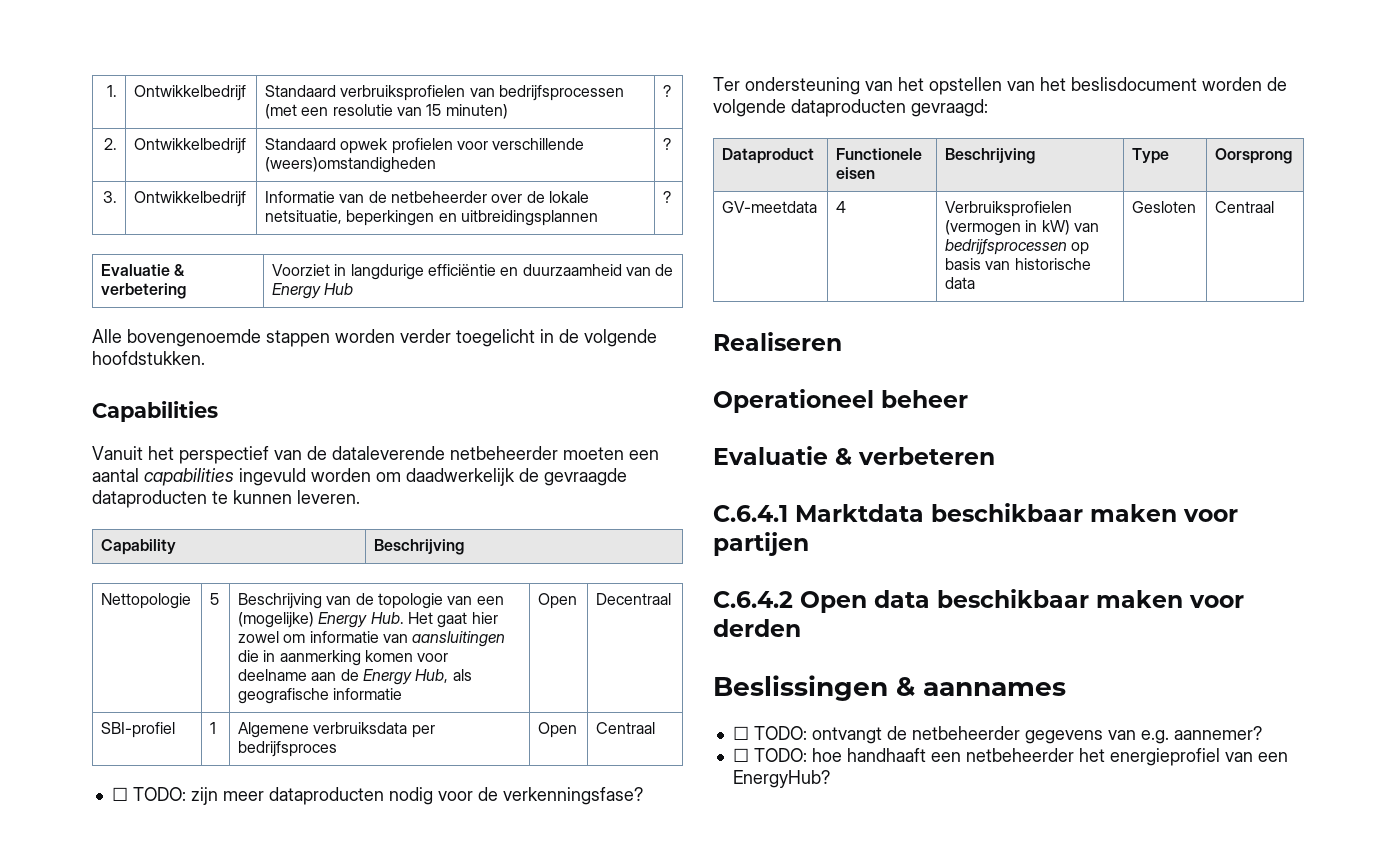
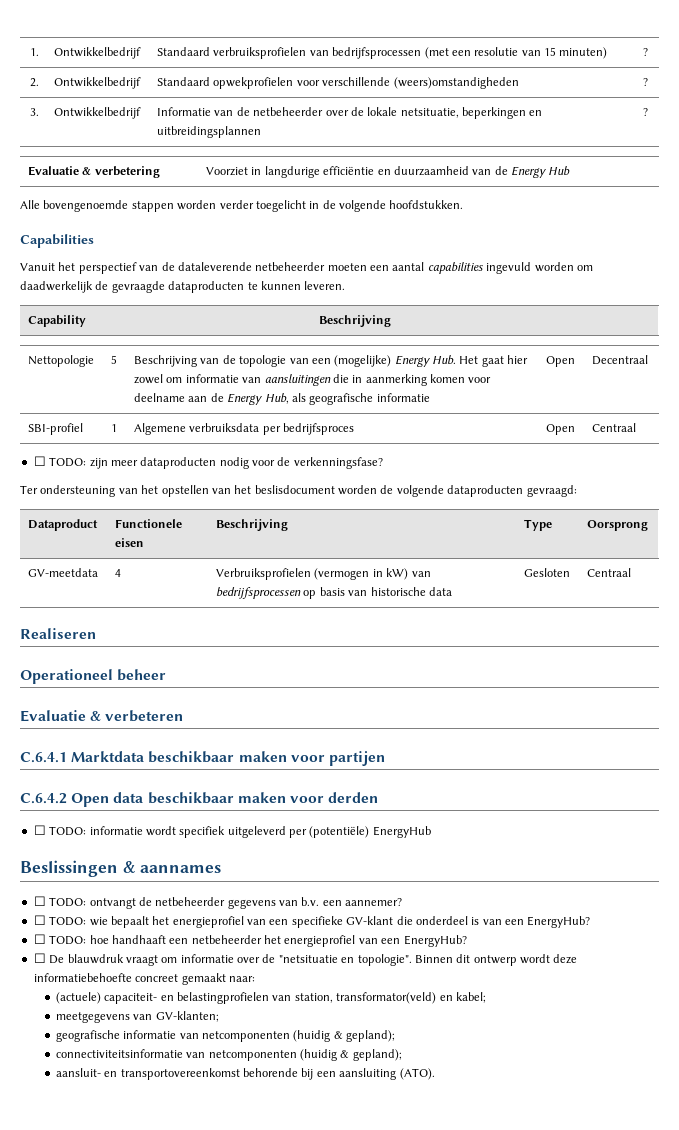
[340,138,453,154] opwek profielen -> [213,77,294,89] opwekprofielen
(801, 628) none -> [33,825,431,838] // ☐ TODO: informatie wordt specifiek uitgeleverd per (potentiële) EnergyHub
[1140,730,1169,744] e.g. -> [301,897,342,906] b.v. een
(1262, 733) none -> [33,915,591,928] // ☐ TODO: wie bepaalt het energieprofiel van een specifieke GV-klant die onderdeel is van een EnergyHub?
(830, 779) none -> [33,953,578,966] [33,973,255,985] [55,992,486,1004] [55,1011,219,1023] [55,1030,396,1042] [55,1049,402,1061] [55,1068,435,1080] // ☐ De blauwdruk vraagt om informatie over de "netsituatie en topologie". Binnen dit ontwerp wordt deze informatiebehoefte concreet gemaakt naar: // (actuele) capaciteit- en belastingprofielen van station, transformator(veld) en kabel; // meetgegevens van GV-klanten; // geografische informatie van netcomponenten (huidig & gepland); // connectiviteitsinformatie van netcomponenten (huidig & gepland); // aansluit- en transportovereenkomst behorende bij een aansluiting (ATO).

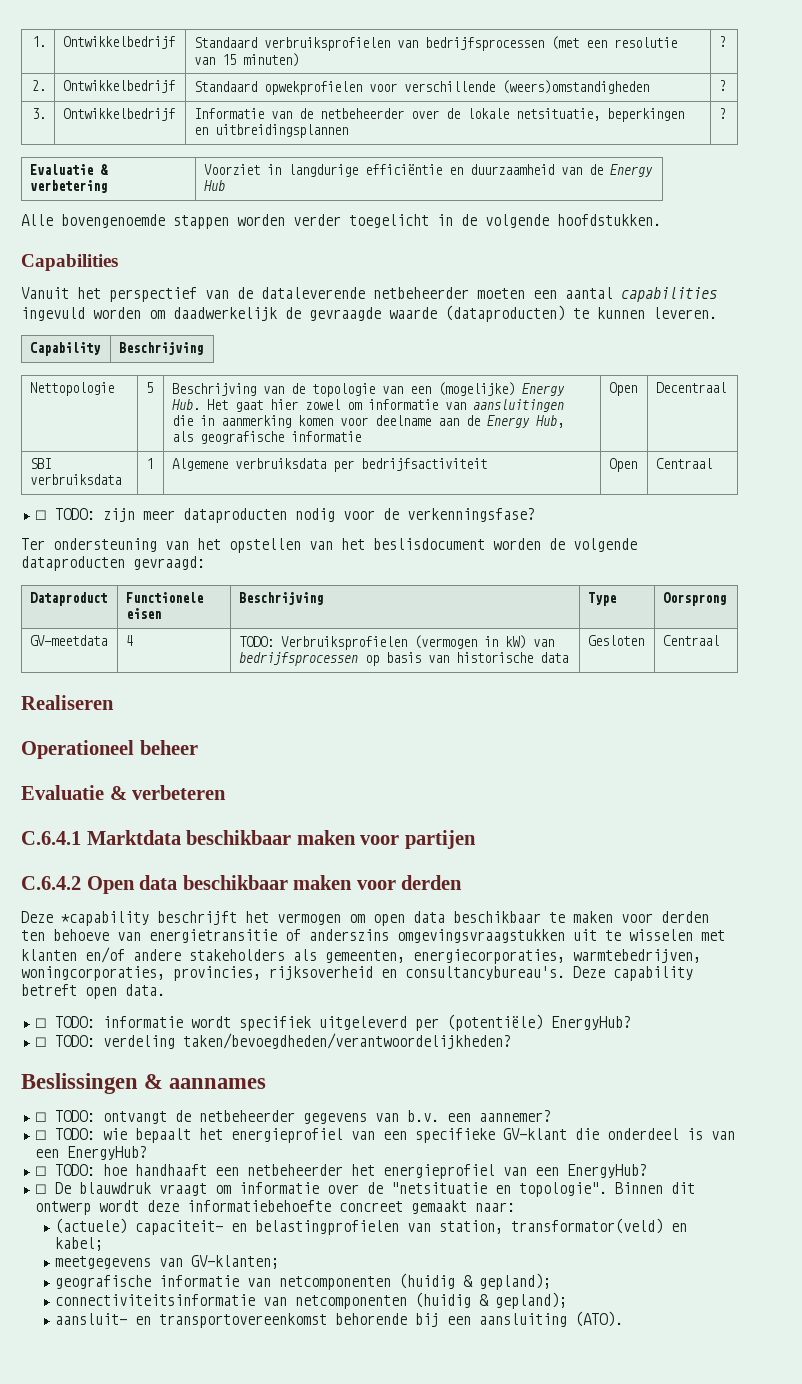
[168,281,245,293] dataproducten -> [389,305,565,322] waarde (dataproducten)
[28,423,84,435] SBI-profiel -> [30,458,52,469] [30,474,122,485] SBI verbruiksdata
[283,423,355,435] bedrijfsproces -> [361,458,488,471] bedrijfsactiviteit
(122, 573) none -> [239,636,275,647] TODO:
(379, 797) none -> [21,911,709,926] [21,929,725,943] [21,947,701,964] [21,966,693,981] [21,984,165,999] // Deze *capability beschrijft het vermogen om open data beschikbaar te maken voor derden ten behoeve van energietransitie of anderszins omgevingsvraagstukken uit te wisselen met klanten en/of andere stakeholders als gemeenten, energiecorporaties, warmtebedrijven, woningcorporaties, provincies, rijksoverheid en consultancybureau's. Deze capability betreft open data.
[372,826,431,838] EnergyHub -> [550,1016,631,1030] [34,1033,511,1049] EnergyHub? // ☐ TODO: verdeling taken/bevoegdheden/verantwoordelijkheden?

